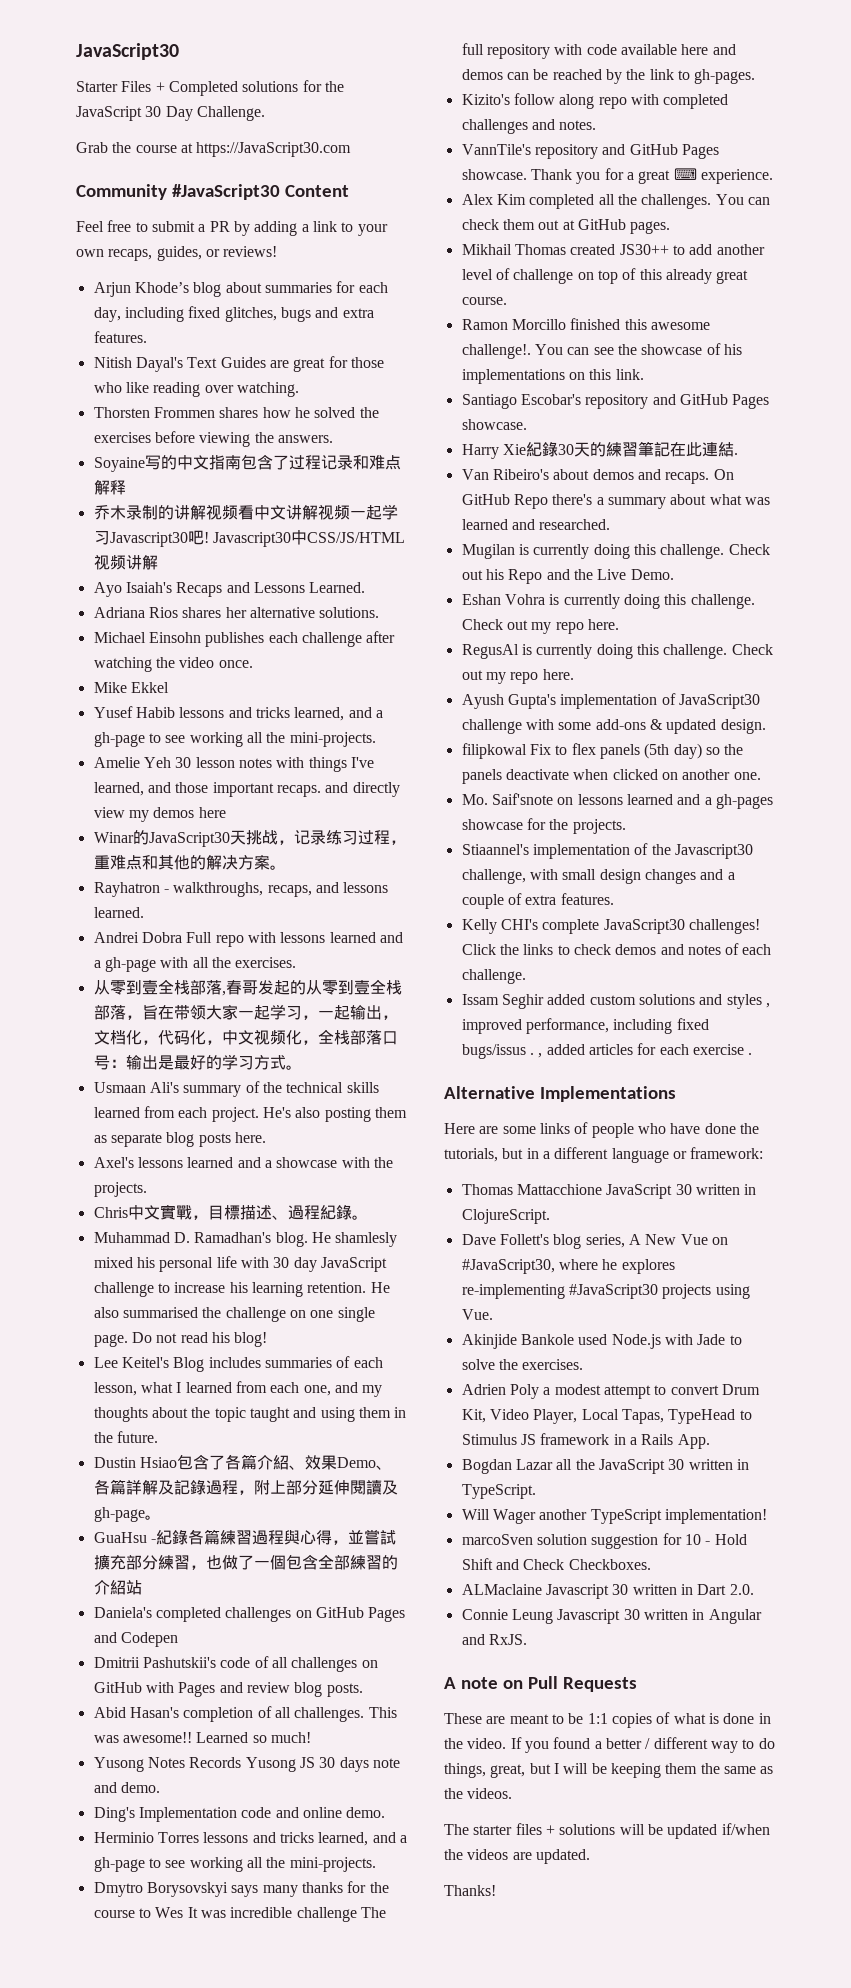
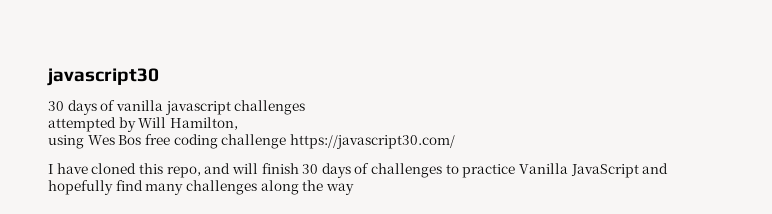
[76,43,179,60] [76,80,344,96] [76,106,265,121] [76,142,352,157] [76,184,349,200] [76,220,388,236] [76,246,278,261] [93,281,388,297] [93,306,374,322] [93,331,147,343] [93,356,384,372] [93,382,299,397] [93,407,379,418] [93,431,333,447] [93,454,401,472] [93,480,126,495] [93,504,398,520] [93,530,405,547] [93,554,158,570] [93,582,366,597] [93,607,380,618] [93,631,396,647] [93,657,253,672] [93,682,169,693] [93,706,383,721] [93,732,376,747] [93,757,374,772] [93,782,400,797] [93,807,226,822] [93,830,406,847] [93,855,286,870] [93,882,389,897] [93,907,144,918] [93,932,403,947] [93,957,297,972] [93,979,402,996] [93,1004,398,1020] [93,1029,398,1045] [93,1054,302,1070] [93,1081,379,1097] [93,1106,407,1122] [93,1132,266,1147] [93,1157,393,1168] [93,1182,147,1197] [93,1204,368,1220] [93,1232,398,1247] [93,1256,387,1272] [93,1282,390,1297] [93,1307,375,1322] [93,1332,268,1347] [93,1356,383,1372] [93,1381,383,1397] [93,1407,407,1422] [93,1431,158,1443] [93,1454,392,1470] [93,1479,398,1495] [93,1507,161,1522] [93,1529,396,1545] [93,1554,398,1570] [93,1580,142,1595] [93,1607,406,1622] [93,1632,178,1647] [93,1656,378,1672] [93,1682,363,1697] [93,1706,397,1722] [93,1732,311,1743] [93,1757,400,1772] [93,1782,160,1793] [93,1807,386,1822] [93,1832,407,1846] [93,1857,376,1872] [93,1881,389,1897] [93,1907,386,1922] [461,43,736,59] [461,69,756,84] [461,93,729,109] [461,119,597,134] [461,144,719,159] [461,168,773,184] [461,194,770,209] [461,219,671,234] [461,244,765,255] [461,268,749,284] [461,297,507,305] [461,318,710,330] [461,343,742,359] [461,369,644,384] [461,394,770,409] [461,419,527,430] [461,441,738,459] [461,469,734,484] [461,494,770,509] [461,519,611,530] [461,544,770,559] [461,569,674,584] [461,594,755,609] [461,619,619,634] [461,644,773,659] [461,669,574,684] [461,693,760,709] [461,719,766,734] [461,743,744,759] [461,769,761,784] [461,793,773,809] [461,818,626,834] [461,843,753,859] [461,869,735,884] [461,893,614,909] [461,919,760,934] [461,943,772,955] [461,969,526,984] [461,994,770,1009] [461,1018,709,1034] [461,1043,753,1059] [444,1086,676,1102] [444,1122,759,1138] [444,1147,764,1163] [461,1184,757,1199] [461,1209,550,1224] [461,1234,728,1249] [461,1259,675,1274] [461,1284,750,1299] [461,1309,493,1320] [461,1334,742,1349] [461,1359,584,1370] [461,1384,760,1399] [461,1409,752,1424] [461,1433,710,1449] [461,1459,749,1474] [461,1484,536,1499] [461,1509,767,1524] [461,1533,747,1549] [461,1558,651,1570] [461,1584,754,1599] [461,1609,762,1624] [461,1634,527,1645] [444,1676,637,1692] [444,1712,771,1728] [444,1737,775,1753] [444,1763,774,1778] [444,1788,513,1799] [444,1823,770,1839] [444,1849,590,1864] [444,1885,496,1896] JavaScript30 // Starter Files + Completed solutions for the JavaScript 30 Day Challenge. // Grab the course at https://JavaScript30.com // Community #JavaScript30 Content // Feel free to submit a PR by adding a link to your own recaps, guides, or reviews! // Arjun Khode’s blog about summaries for each day, including fixed glitches, bugs and extra features. // Nitish Dayal's Text Guides are great for those who like reading over watching. // Thorsten Frommen shares how he solved the exercises before viewing the answers. // Soyaine写的中文指南包含了过程记录和难点解释 // 乔木录制的讲解视频看中文讲解视频一起学习Javascript30吧! Javascript30中CSS/JS/HTML视频讲解 // Ayo Isaiah's Recaps and Lessons Learned. // Adriana Rios shares her alternative solutions. // Michael Einsohn publishes each challenge after watching the video once. // Mike Ekkel // Yusef Habib lessons and tricks learned, and a gh-page to see working all the mini-projects. // Amelie Yeh 30 lesson notes with things I've learned, and those important recaps. and directly view my demos here // Winar的JavaScript30天挑战，记录练习过程，重难点和其他的解决方案。 // Rayhatron - walkthroughs, recaps, and lessons learned. // Andrei Dobra Full repo with lessons learned and a gh-page with all the exercises. // 从零到壹全栈部落,春哥发起的从零到壹全栈部落，旨在带领大家一起学习，一起输出，文档化，代码化，中文视频化，全栈部落口号：输出是最好的学习方式。 // Usmaan Ali's summary of the technical skills learned from each project. He's also posting them as separate blog posts here. // Axel's lessons learned and a showcase with the projects. // Chris中文實戰，目標描述、過程紀錄。 // Muhammad D. Ramadhan's blog. He shamlesly mixed his personal life with 30 day JavaScript challenge to increase his learning retention. He also summarised the challenge on one single page. Do not read his blog! // Lee Keitel's Blog includes summaries of each lesson, what I learned from each one, and my thoughts about the topic taught and using them in the future. // Dustin Hsiao包含了各篇介紹、效果Demo、各篇詳解及記錄過程，附上部分延伸閱讀及gh-page。 // GuaHsu -紀錄各篇練習過程與心得，並嘗試擴充部分練習，也做了一個包含全部練習的介紹站 // Daniela's completed challenges on GitHub Pages and Codepen // Dmitrii Pashutskii's code of all challenges on GitHub with Pages and review blog posts. // Abid Hasan's completion of all challenges. This was awesome!! Learned so much! // Yusong Notes Records Yusong JS 30 days note and demo. // Ding's Implementation code and online demo. // Herminio Torres lessons and tricks learned, and a gh-page to see working all the mini-projects. // Dmytro Borysovskyi says many thanks for the course to Wes It was incredible challenge The full repository with code available here and demos can be reached by the link to gh-pages. // Kizito's follow along repo with completed challenges and notes. // VannTile's repository and GitHub Pages showcase. Thank you for a great ⌨ experience. // Alex Kim completed all the challenges. You can check them out at GitHub pages. // Mikhail Thomas created JS30++ to add another level of challenge on top of this already great course. // Ramon Morcillo finished this awesome challenge!. You can see the showcase of his implementations on this link. // Santiago Escobar's repository and GitHub Pages showcase. // Harry Xie紀錄30天的練習筆記在此連結. // Van Ribeiro's about demos and recaps. On GitHub Repo there's a summary about what was learned and researched. // Mugilan is currently doing this challenge. Check out his Repo and the Live Demo. // Eshan Vohra is currently doing this challenge. Check out my repo here. // RegusAl is currently doing this challenge. Check out my repo here. // Ayush Gupta's implementation of JavaScript30 challenge with some add-ons & updated design. // filipkowal Fix to flex panels (5th day) so the panels deactivate when clicked on another one. // Mo. Saif'snote on lessons learned and a gh-pages showcase for the projects. // Stiaannel's implementation of the Javascript30 challenge, with small design changes and a couple of extra features. // Kelly CHI's complete JavaScript30 challenges! Click the links to check demos and notes of each challenge. // Issam Seghir added custom solutions and styles , improved performance, including fixed bugs/issus . , added articles for each exercise . // Alternative Implementations // Here are some links of people who have done the tutorials, but in a different language or framework: // Thomas Mattacchione JavaScript 30 written in ClojureScript. // Dave Follett's blog series, A New Vue on #JavaScript30, where he explores re-implementing #JavaScript30 projects using Vue. // Akinjide Bankole used Node.js with Jade to solve the exercises. // Adrien Poly a modest attempt to convert Drum Kit, Video Player, Local Tapas, TypeHead to Stimulus JS framework in a Rails App. // Bogdan Lazar all the JavaScript 30 written in TypeScript. // Will Wager another TypeScript implementation! // marcoSven solution suggestion for 10 - Hold Shift and Check Checkboxes. // ALMaclaine Javascript 30 written in Dart 2.0. // Connie Leung Javascript 30 written in Angular and RxJS. // A note on Pull Requests // These are meant to be 1:1 copies of what is done in the video. If you found a better / different way to do things, great, but I will be keeping them the same as the videos. // The starter files + solutions will be updated if/when the videos are updated. // Thanks! -> [47,68,159,86] [48,100,306,115] [48,117,238,132] [48,134,455,149] [48,163,669,178] [48,180,354,195] javascript30 // 30 days of vanilla javascript challenges // attempted by Will Hamilton, // using Wes Bos free coding challenge https://javascript30.com/ // I have cloned this repo, and will finish 30 days of challenges to practice Vanilla JavaScript and hopefully find many challenges along the way

